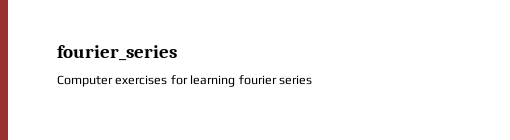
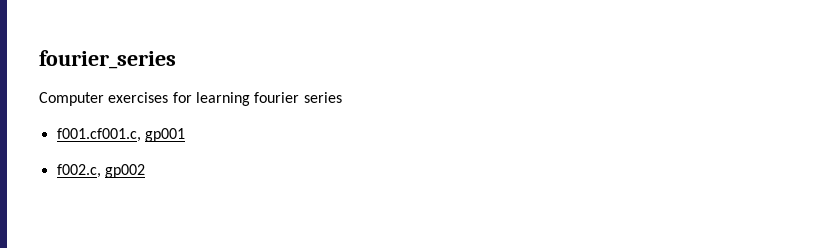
(312, 80) none -> [56,128,185,142] [56,164,145,178] // f001.cf001.c, gp001 // f002.c, gp002

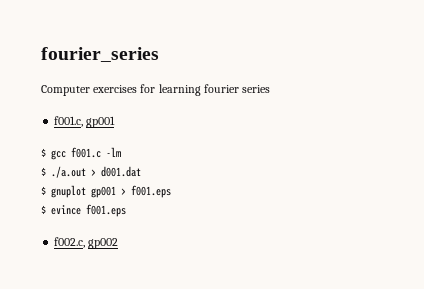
[56,128,185,142] f001.cf001.c, gp001 -> [54,116,116,128] [41,147,121,160] [41,166,141,178] [41,185,171,198] [41,204,126,217] f001.c, gp001 // $ gcc f001.c -lm // $ ./a.out > d001.dat // $ gnuplot gp001 > f001.eps // $ evince f001.eps

